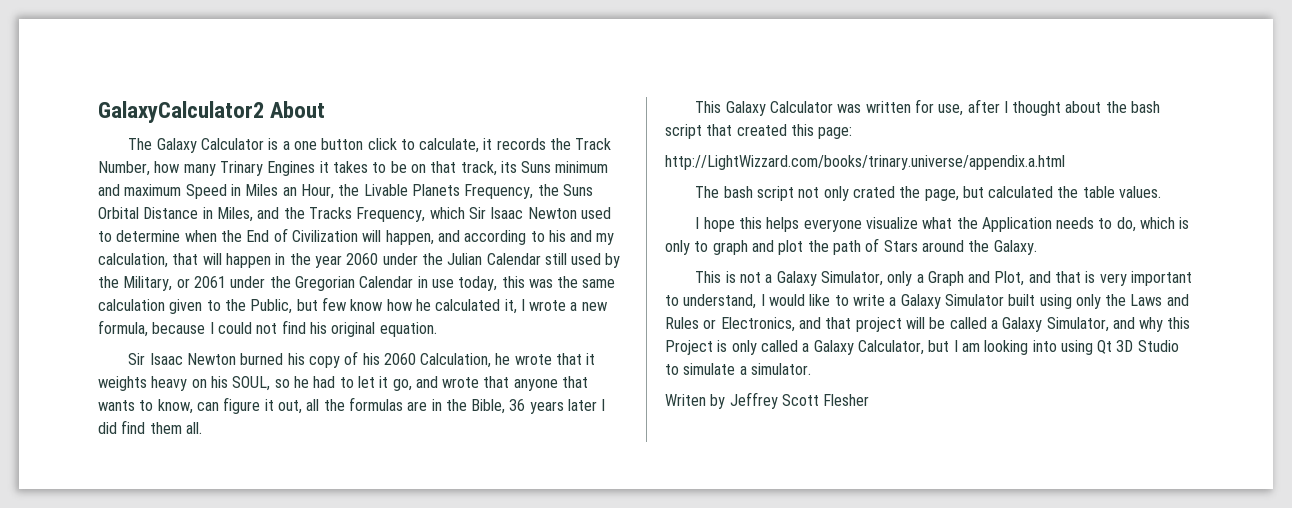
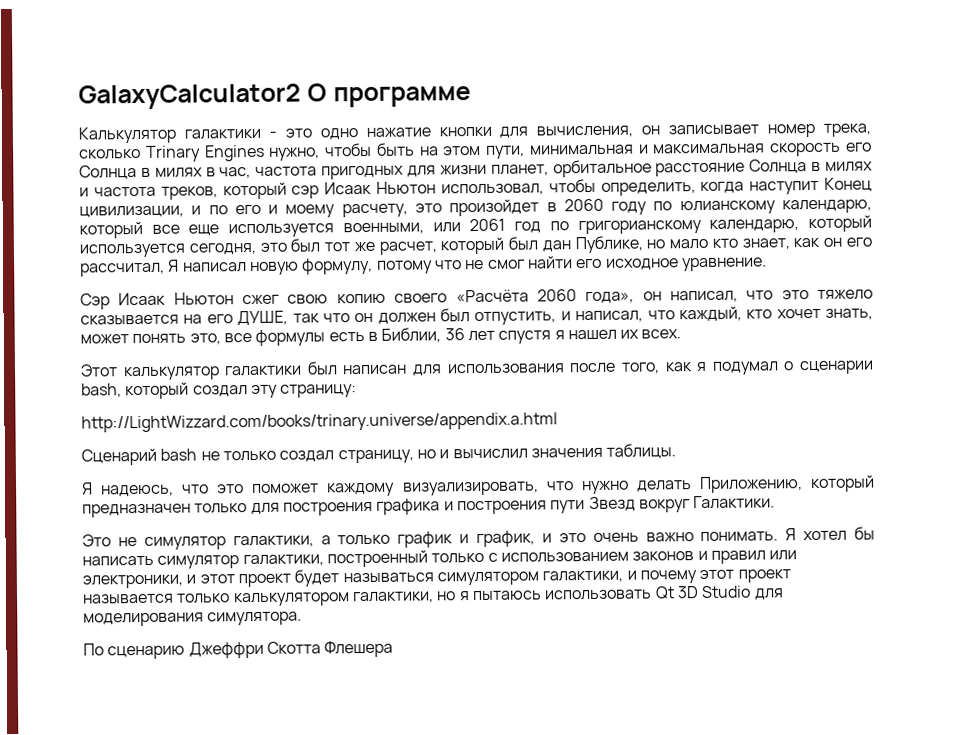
[270,101,326,118] [128,138,612,153] [98,161,609,176] [98,184,593,199] [98,207,611,222] [98,228,615,245] [98,253,621,268] [98,276,616,291] [98,297,607,314] [98,320,437,337] [128,351,596,368] [98,376,589,391] [98,397,606,414] [98,420,202,434] [695,99,1161,116] [665,124,853,139] [665,155,1065,170] [695,186,1162,201] [695,217,1190,232] [665,238,1037,255] [695,271,1193,286] [665,294,1189,309] [665,317,1191,332] [665,340,1179,355] [665,363,811,375] [665,392,870,409] About // The Galaxy Calculator is a one button click to calculate, it records the Track Number, how many Trinary Engines it takes to be on that track, its Suns minimum and maximum Speed in Miles an Hour, the Livable Planets Frequency, the Suns Orbital Distance in Miles, and the Tracks Frequency, which Sir Isaac Newton used to determine when the End of Civilization will happen, and according to his and my calculation, that will happen in the year 2060 under the Julian Calendar still used by the Military, or 2061 under the Gregorian Calendar in use today, this was the same calculation given to the Public, but few know how he calculated it, I wrote a new formula, because I could not find his original equation. // Sir Isaac Newton burned his copy of his 2060 Calculation, he wrote that it weights heavy on his SOUL, so he had to let it go, and wrote that anyone that wants to know, can figure it out, all the formulas are in the Bible, 36 years later I did find them all. // This Galaxy Calculator was written for use, after I thought about the bash script that created this page: // http://LightWizzard.com/books/trinary.universe/appendix.a.html // The bash script not only crated the page, but calculated the table values. // I hope this helps everyone visualize what the Application needs to do, which is only to graph and plot the path of Stars around the Galaxy. // This is not a Galaxy Simulator, only a Graph and Plot, and that is very important to understand, I would like to write a Galaxy Simulator built using only the Laws and Rules or Electronics, and that project will be called a Galaxy Simulator, and why this Project is only called a Galaxy Calculator, but I am looking into using Qt 3D Studio to simulate a simulator. // Writen by Jeffrey Scott Flesher -> [306,83,471,108] [78,123,871,144] [79,142,872,162] [79,159,873,180] [79,177,873,200] [79,198,873,218] [79,215,873,239] [79,235,872,258] [80,256,767,277] [80,289,873,310] [80,306,873,326] [80,327,682,346] [80,360,875,381] [81,382,358,400] [81,412,558,433] [81,443,677,466] [82,475,876,497] [82,495,776,518] [82,526,875,550] [82,550,798,569] [82,569,791,589] [83,585,784,607] [83,611,303,627] [83,640,394,660] О программе // Калькулятор галактики - это одно нажатие кнопки для вычисления, он записывает номер трека, сколько Trinary Engines нужно, чтобы быть на этом пути, минимальная и максимальная скорость его Солнца в милях в час, частота пригодных для жизни планет, орбитальное расстояние Солнца в милях и частота треков, который сэр Исаак Ньютон использовал, чтобы определить, когда наступит Конец цивилизации, и по его и моему расчету, это произойдет в 2060 году по юлианскому календарю, который все еще используется военными, или 2061 год по григорианскому календарю, который используется сегодня, это был тот же расчет, который был дан Публике, но мало кто знает, как он его рассчитал, Я написал новую формулу, потому что не смог найти его исходное уравнение. // Сэр Исаак Ньютон сжег свою копию своего «Расчёта 2060 года», он написал, что это тяжело сказывается на его ДУШЕ, так что он должен был отпустить, и написал, что каждый, кто хочет знать, может понять это, все формулы есть в Библии, 36 лет спустя я нашел их всех. // Этот калькулятор галактики был написан для использования после того, как я подумал о сценарии bash, который создал эту страницу: // http://LightWizzard.com/books/trinary.universe/appendix.a.html // Сценарий bash не только создал страницу, но и вычислил значения таблицы. // Я надеюсь, что это поможет каждому визуализировать, что нужно делать Приложению, который предназначен только для построения графика и построения пути Звезд вокруг Галактики. // Это не симулятор галактики, а только график и график, и это очень важно понимать. Я хотел бы написать симулятор галактики, построенный только с использованием законов и правил или электроники, и этот проект будет называться симулятором галактики, и почему этот проект называется только калькулятором галактики, но я пытаюсь использовать Qt 3D Studio для моделирования симулятора. // По сценарию Джеффри Скотта Флешера

